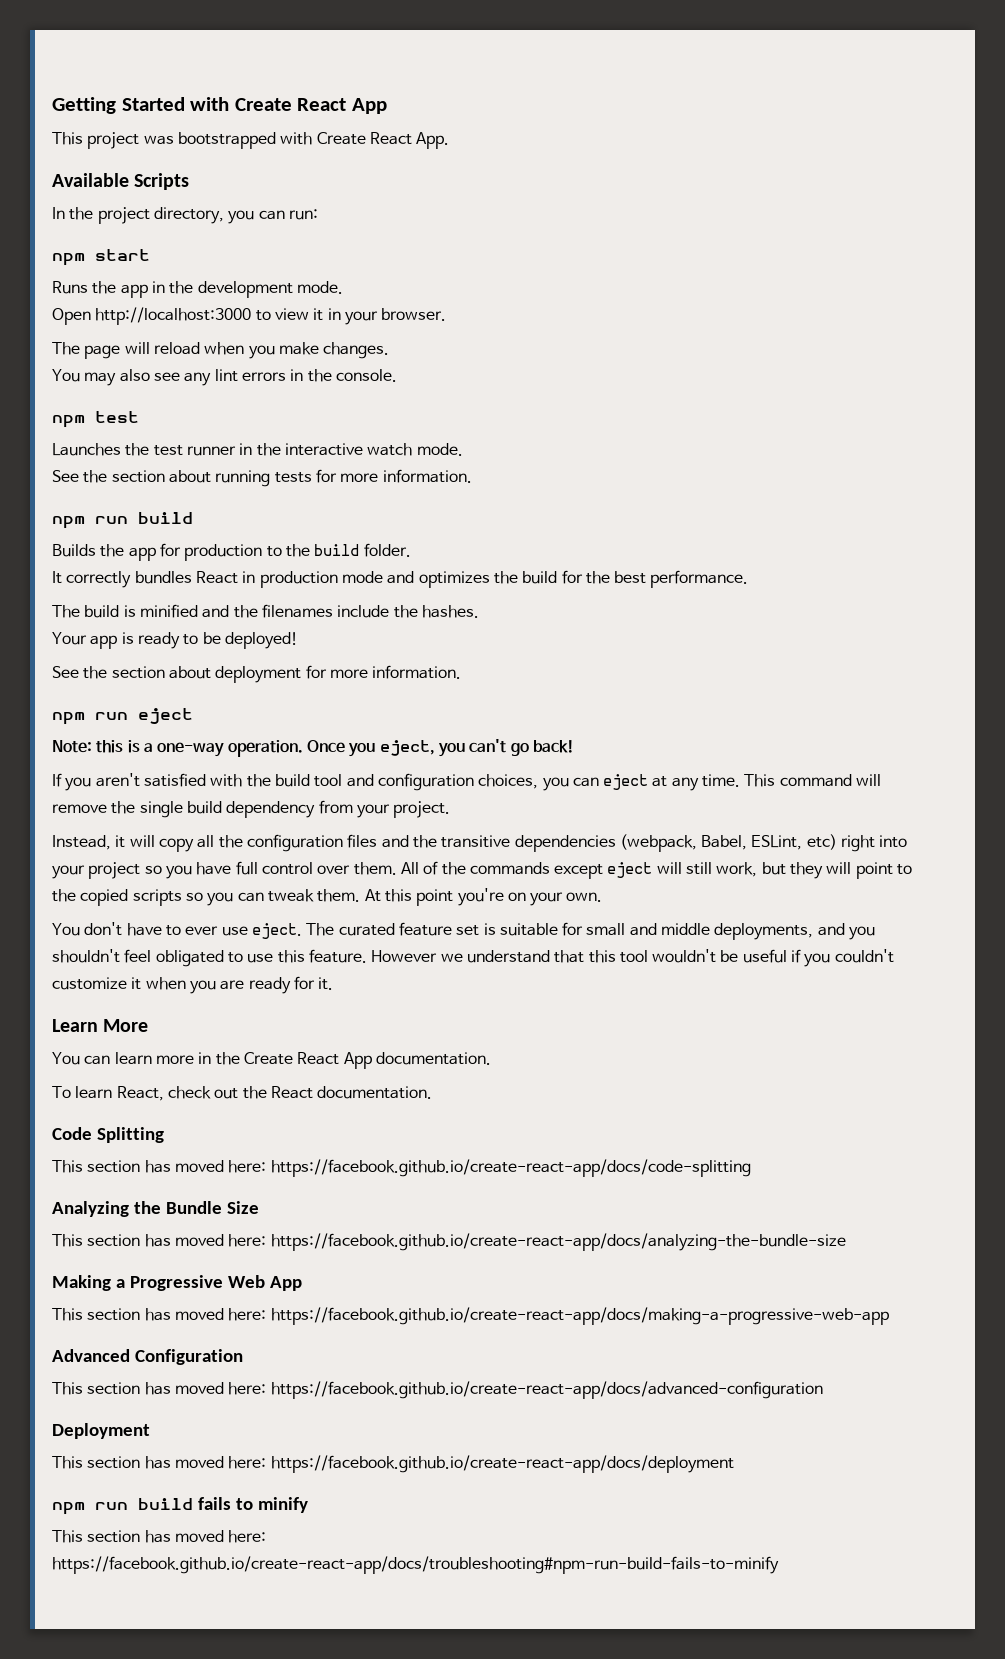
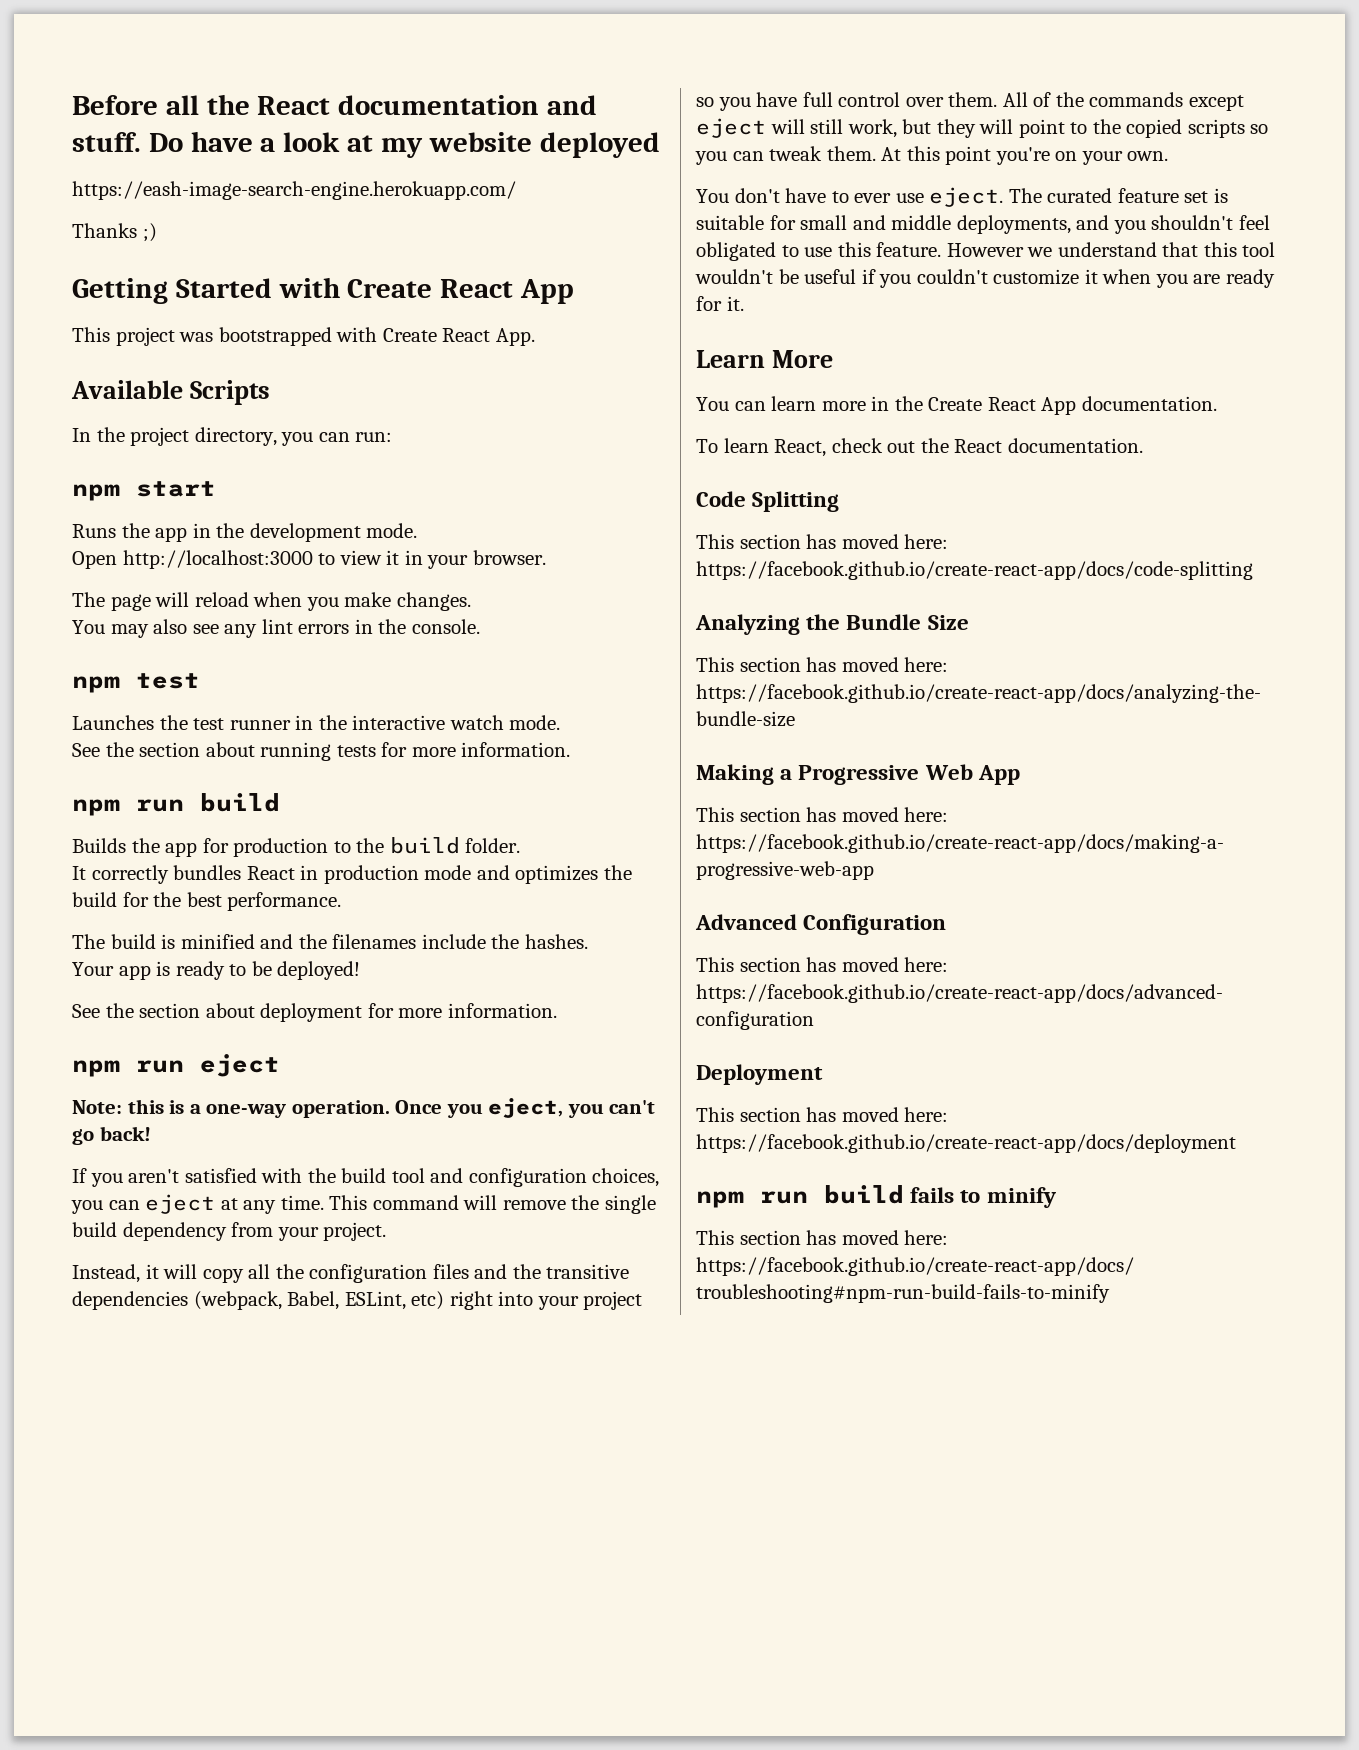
(52, 105) none -> [72,94,598,115] [72,131,660,158] [72,181,516,200] [72,223,157,242] Before all the React documentation and stuff. Do have a look at my website deployed // https://eash-image-search-engine.herokuapp.com/ // Thanks ;) //

